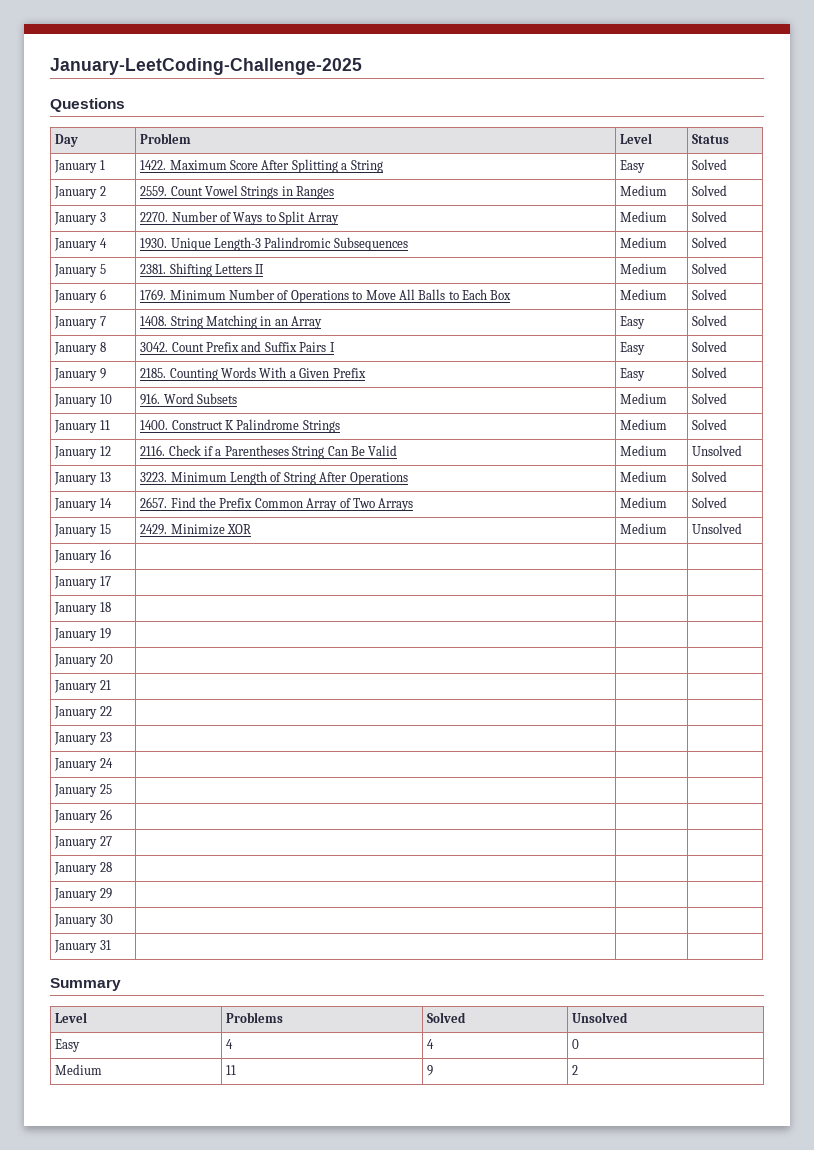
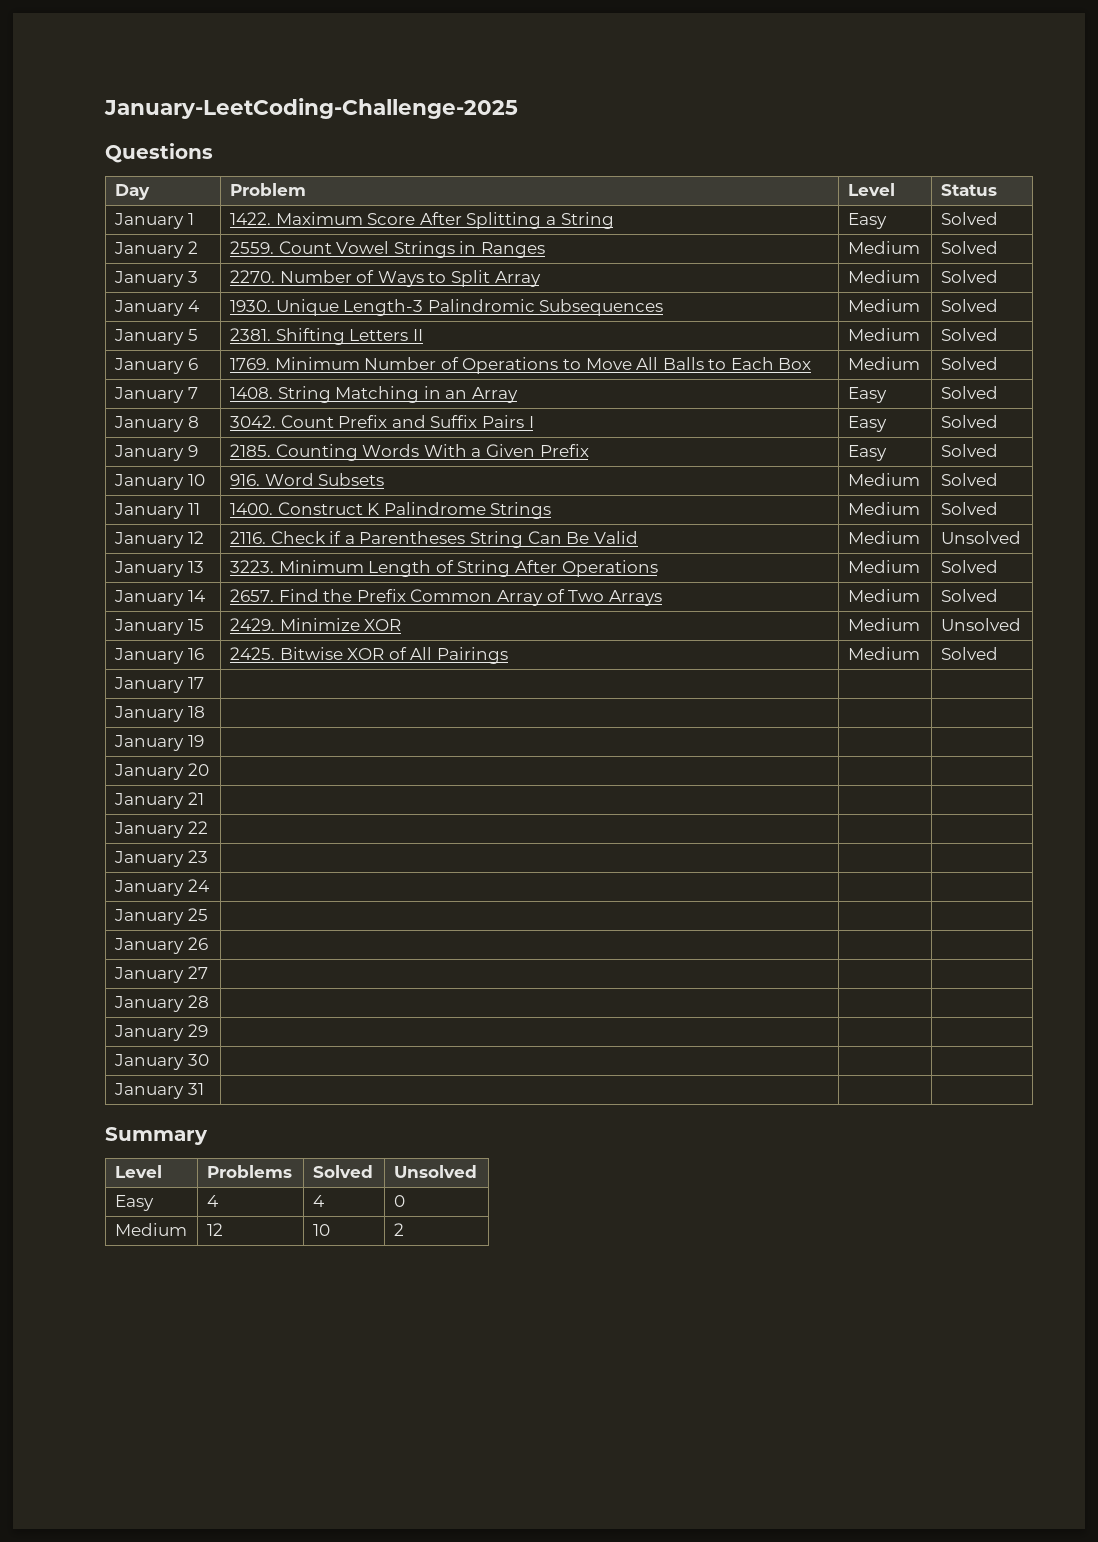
(111, 554) | | -> [229,647,508,664] [847,647,920,660] [940,647,998,660] 2425. Bitwise XOR of All Pairings | Medium | Solved
[226,1065,237,1075] [427,1065,434,1076] 11 | 9 -> [206,1223,223,1236] [312,1224,330,1236] 12 | 10

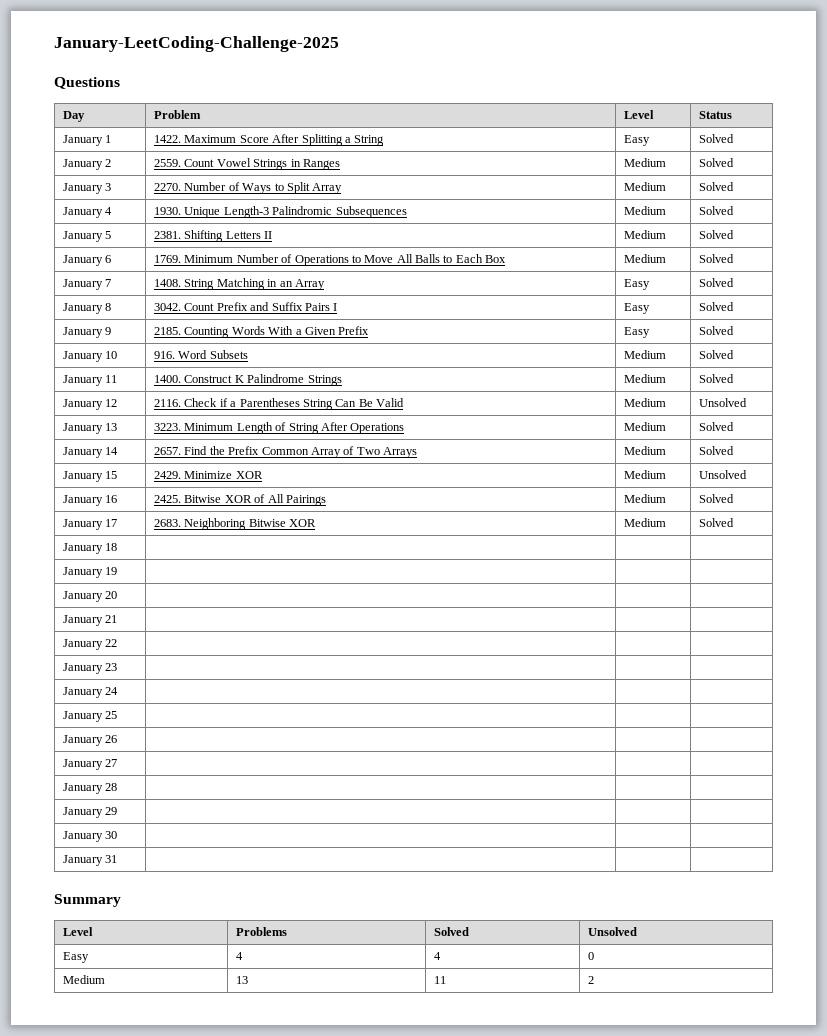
(204, 683) | | -> [154,518,317,530] [624,518,667,527] [699,518,735,527] 2683. Neighboring Bitwise XOR | Medium | Solved
[206,1223,223,1236] [312,1224,330,1236] 12 | 10 -> [236,976,249,984] [434,976,447,984] 13 | 11

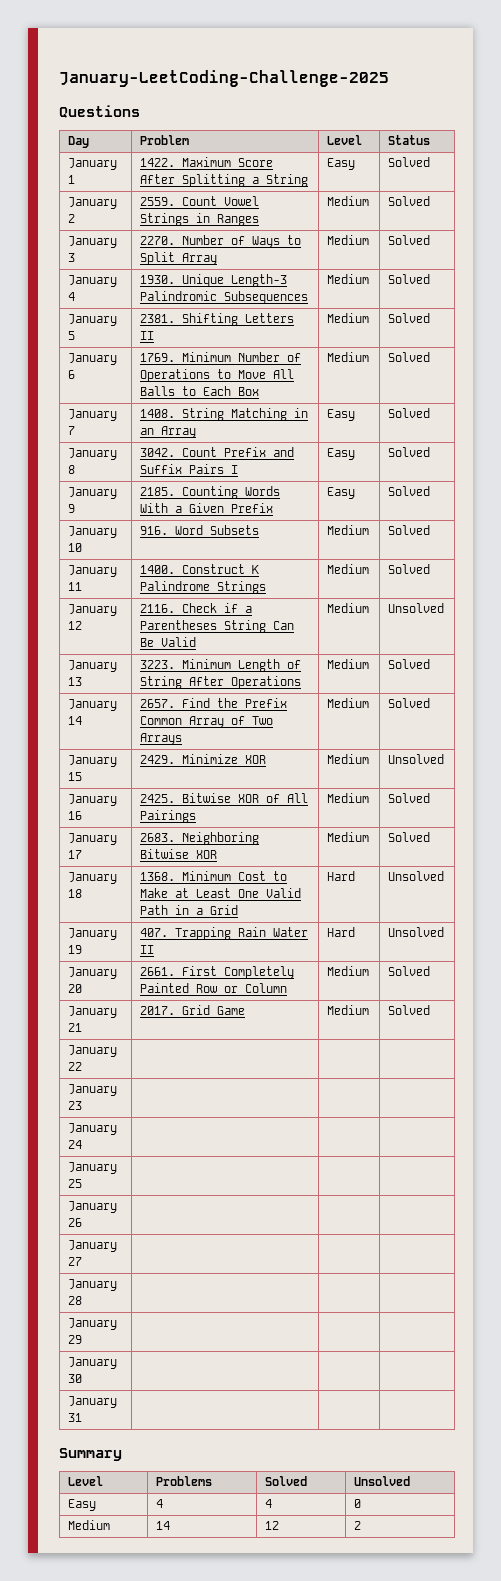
[63,567,118,578] [63,591,118,602] [63,615,118,626] | | // January 19 | | | // January 20 | | | // January 21 | | | -> [139,871,287,881] [139,888,301,898] [139,905,238,915] [326,871,355,881] [387,871,444,881] [67,928,117,940] [67,945,82,954] [139,927,308,940] [139,945,154,954] [326,927,355,937] [387,927,444,937] [67,967,117,979] [67,984,82,993] [139,966,294,979] [139,983,287,993] [326,966,369,976] [387,966,430,976] [67,1006,117,1018] [67,1023,82,1032] [139,1005,245,1015] [326,1005,369,1015] [387,1005,430,1015] 1368. Minimum Cost to Make at Least One Valid Path in a Grid | Hard | Unsolved // January 19 | 407. Trapping Rain Water II | Hard | Unsolved // January 20 | 2661. First Completely Painted Row or Column | Medium | Solved // January 21 | 2017. Grid Game | Medium | Solved
[236,976,249,984] [434,976,447,984] 13 | 11 -> [155,1521,170,1530] [264,1521,279,1530] 14 | 12

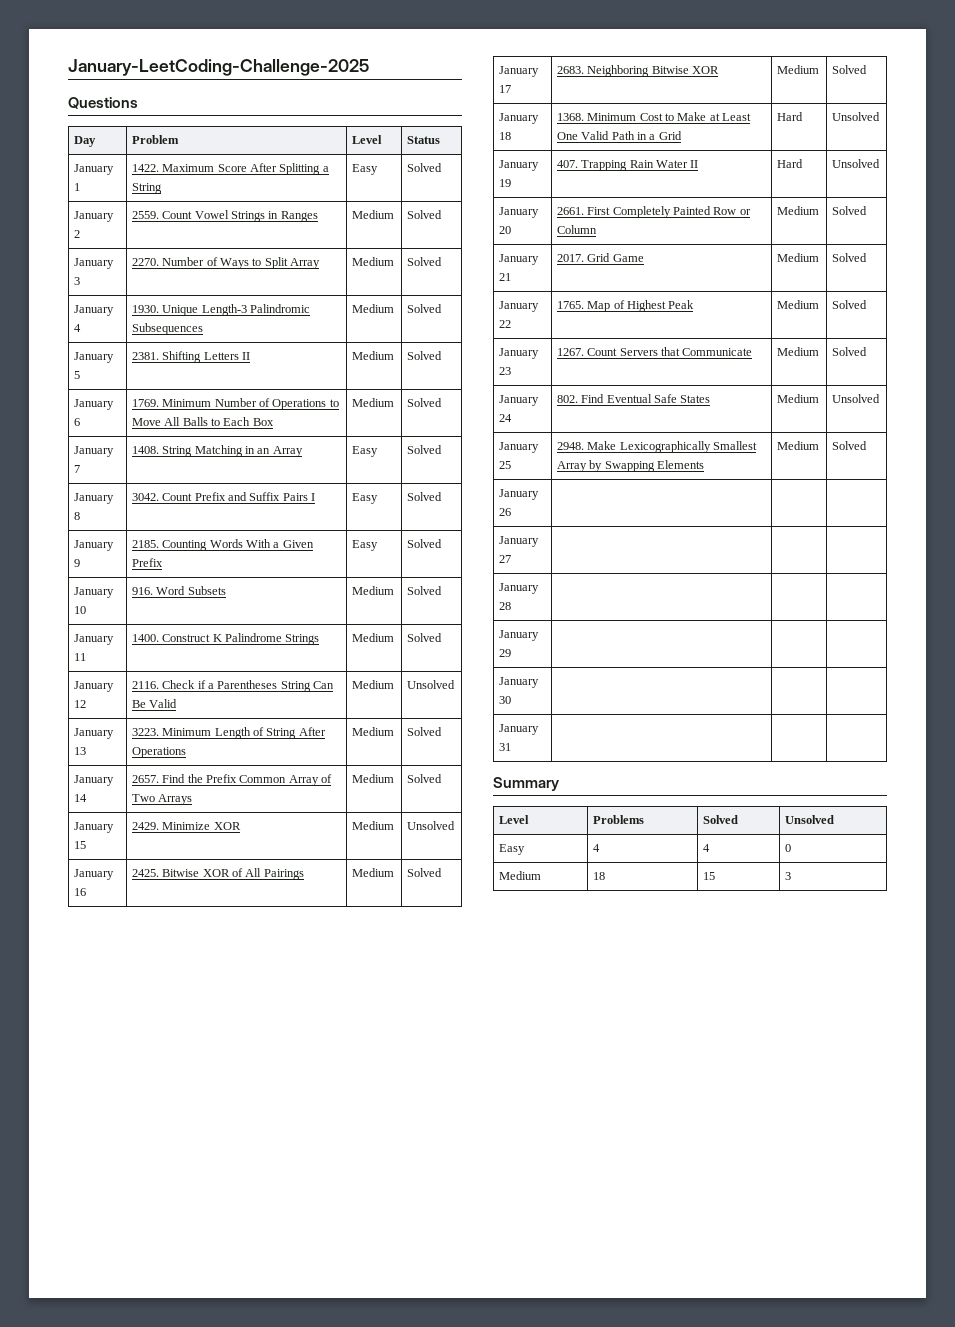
[67,1084,117,1096] [67,1101,82,1110] [67,1123,117,1135] [67,1140,82,1149] [67,1162,117,1174] [67,1179,82,1188] | | // January 23 | | | // January 24 | | | // January 25 | | | -> [556,300,695,312] [776,300,819,309] [831,300,867,309] [498,348,539,359] [498,367,511,375] [556,347,753,356] [776,347,819,356] [831,347,867,356] [498,395,539,406] [498,414,512,422] [556,394,711,403] [776,394,819,403] [831,394,880,403] [498,442,539,453] [498,461,511,469] [556,441,757,453] [556,460,704,472] [776,441,819,450] [831,441,867,450] 1765. Map of Highest Peak | Medium | Solved // January 23 | 1267. Count Servers that Communicate | Medium | Solved // January 24 | 802. Find Eventual Safe States | Medium | Unsolved // January 25 | 2948. Make Lexicographically Smallest Array by Swapping Elements | Medium | Solved
[155,1521,170,1530] [264,1521,279,1530] [353,1521,361,1530] 14 | 12 | 2 -> [592,872,605,880] [702,872,715,880] [784,872,791,880] 18 | 15 | 3

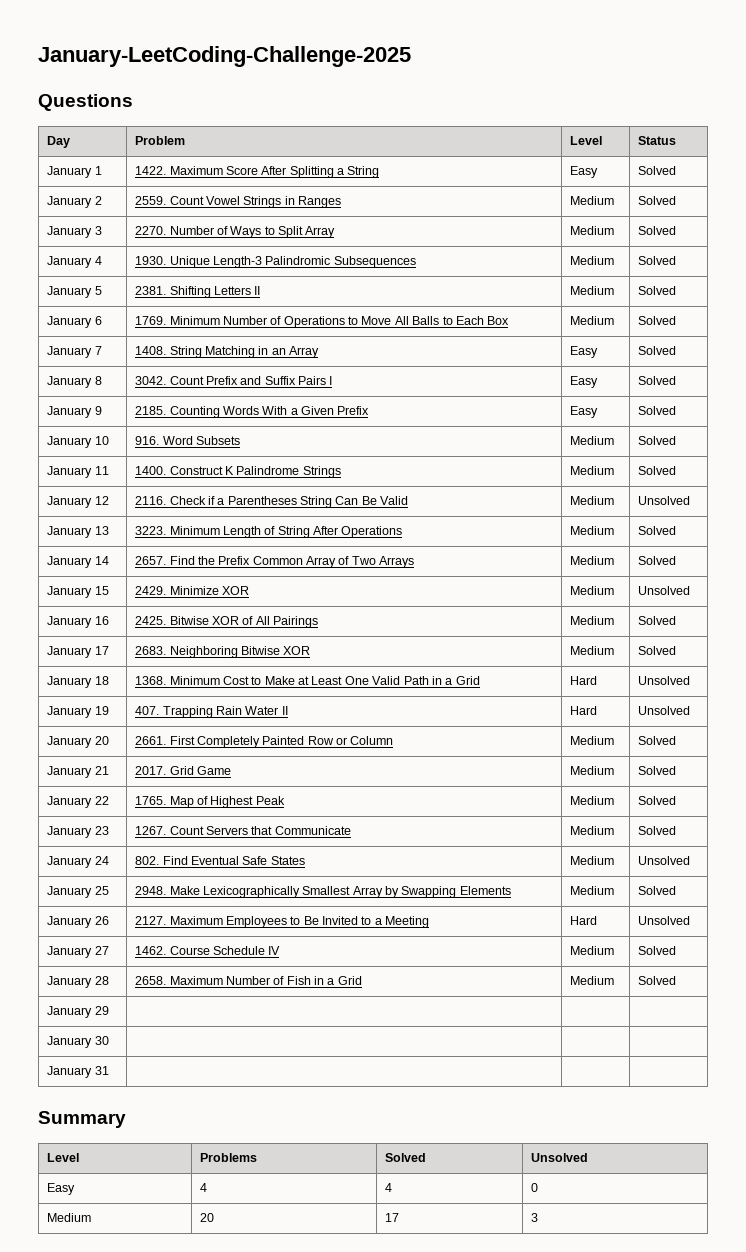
[498,536,539,547] [498,555,511,563] [498,583,539,594] [498,602,511,610] | | // January 27 | | | // January 28 | | | -> [135,916,430,928] [570,916,598,925] [638,916,691,925] [47,946,109,958] [135,946,281,955] [570,946,615,955] [638,946,677,955] [47,976,109,988] [135,976,362,985] [570,976,615,985] [638,976,677,985] 2127. Maximum Employees to Be Invited to a Meeting | Hard | Unsolved // January 27 | 1462. Course Schedule IV | Medium | Solved // January 28 | 2658. Maximum Number of Fish in a Grid | Medium | Solved
[592,872,605,880] [702,872,715,880] 18 | 15 -> [200,1213,215,1222] [385,1213,400,1222] 20 | 17

